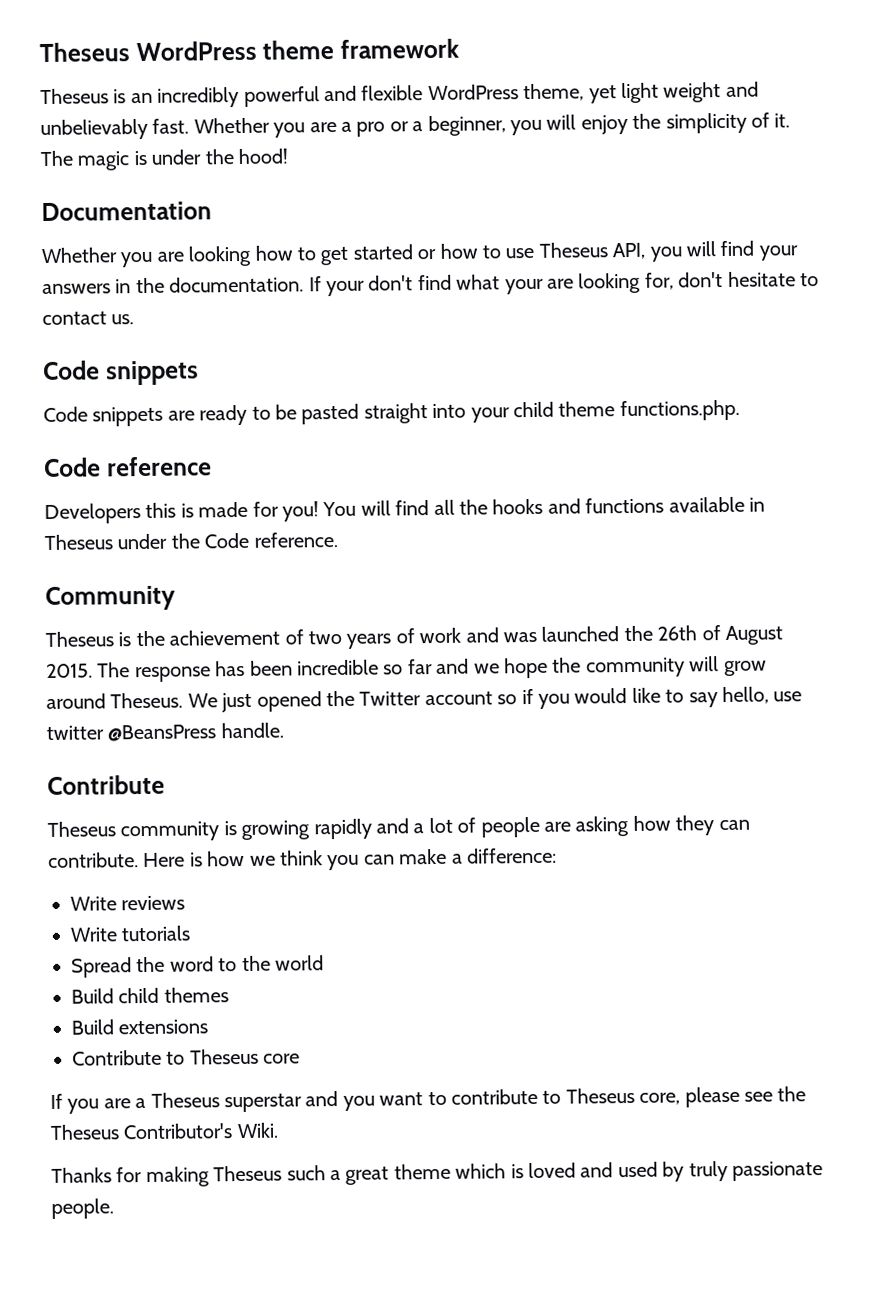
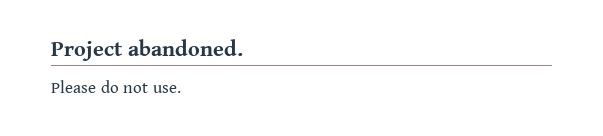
[39,38,460,63] [40,81,759,108] [40,112,791,141] [40,148,288,171] [41,201,212,222] [41,240,798,268] [42,271,819,297] [42,311,135,326] [42,360,199,386] [43,399,740,427] [43,456,212,478] [44,496,765,525] [44,531,338,551] [45,585,176,612] [45,625,783,649] [46,656,767,683] [46,686,803,713] [46,722,284,742] [47,774,165,795] [47,815,750,842] [48,847,557,871] [70,895,186,911] [70,925,191,942] [71,955,324,978] [71,987,229,1004] [71,1019,209,1035] [72,1048,301,1066] [50,1086,807,1114] [50,1122,278,1140] [51,1161,823,1188] [51,1198,114,1219] Theseus WordPress theme framework // Theseus is an incredibly powerful and flexible WordPress theme, yet light weight and unbelievably fast. Whether you are a pro or a beginner, you will enjoy the simplicity of it. The magic is under the hood! // Documentation // Whether you are looking how to get started or how to use Theseus API, you will find your answers in the documentation. If your don't find what your are looking for, don't hesitate to contact us. // Code snippets // Code snippets are ready to be pasted straight into your child theme functions.php. // Code reference // Developers this is made for you! You will find all the hooks and functions available in Theseus under the Code reference. // Community // Theseus is the achievement of two years of work and was launched the 26th of August 2015. The response has been incredible so far and we hope the community will grow around Theseus. We just opened the Twitter account so if you would like to say hello, use twitter @BeansPress handle. // Contribute // Theseus community is growing rapidly and a lot of people are asking how they can contribute. Here is how we think you can make a difference: // Write reviews // Write tutorials // Spread the word to the world // Build child themes // Build extensions // Contribute to Theseus core // If you are a Theseus superstar and you want to contribute to Theseus core, please see the Theseus Contributor's Wiki. // Thanks for making Theseus such a great theme which is loved and used by truly passionate people. -> [51,39,243,61] [51,80,181,93] Project abandoned. // Please do not use.

